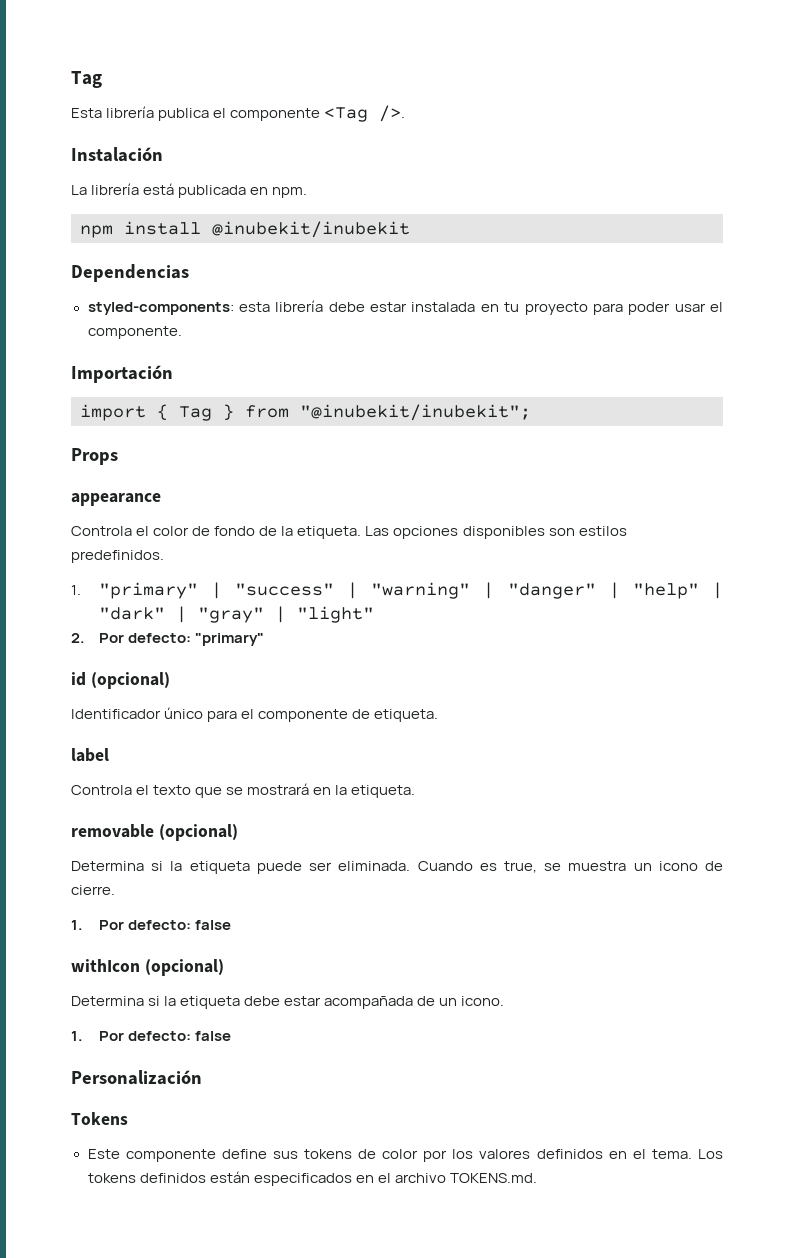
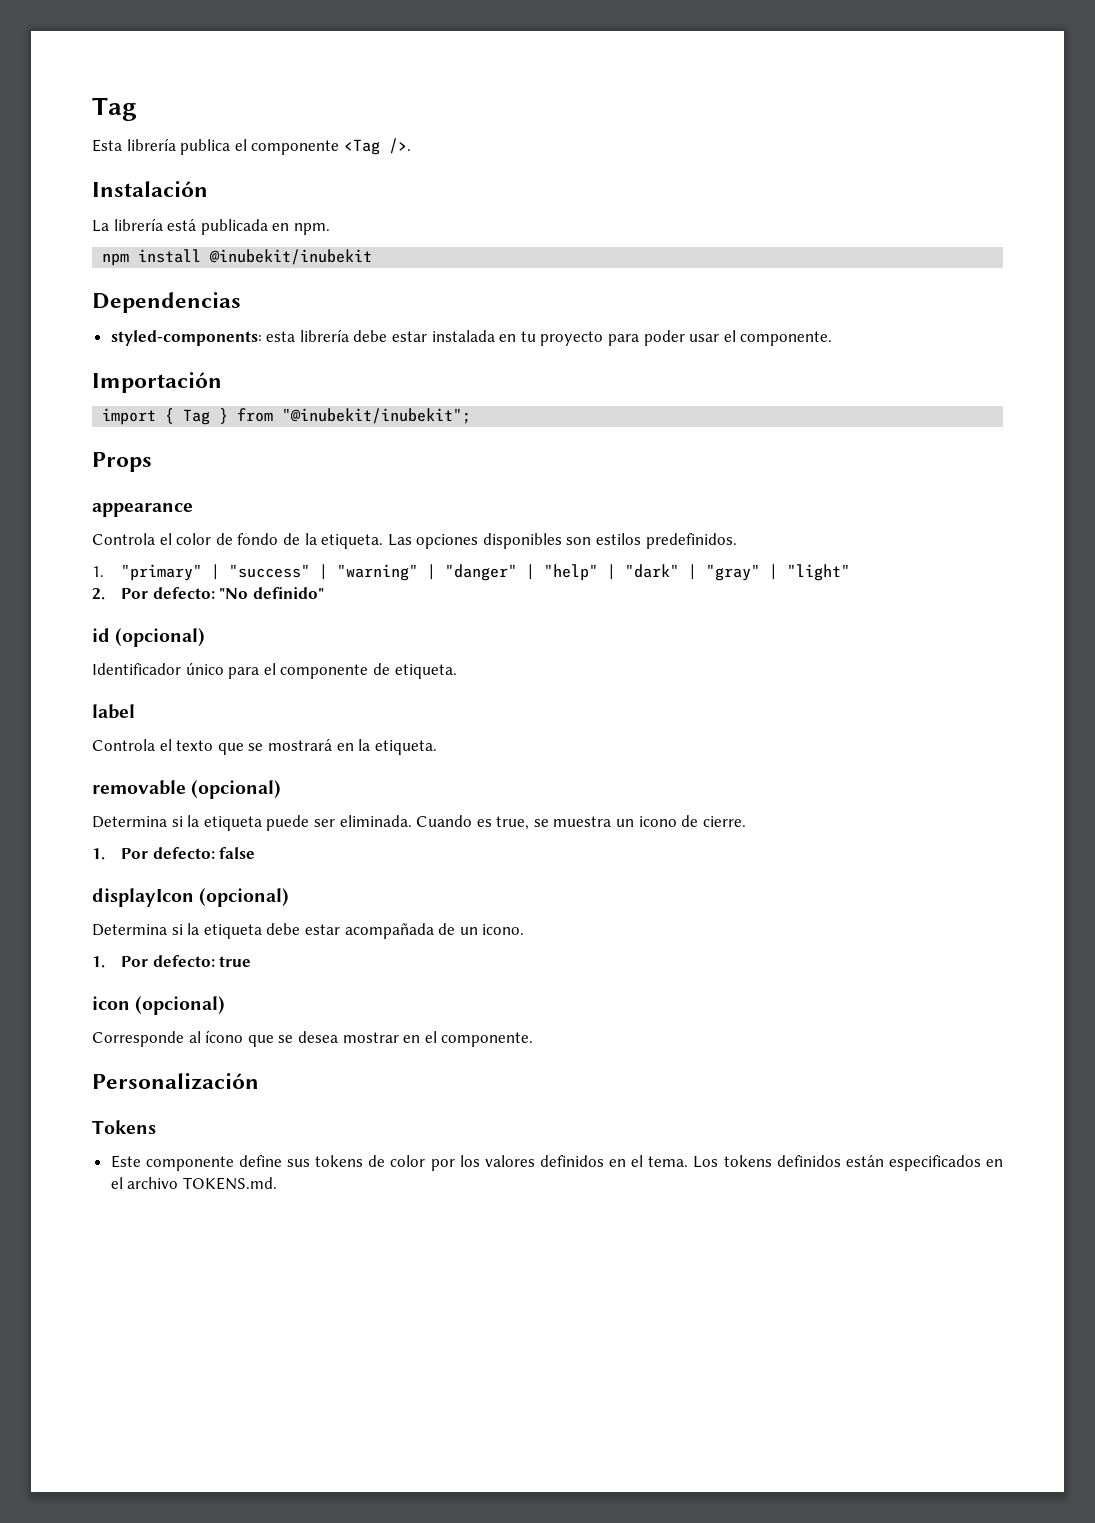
[194,633,264,646] "primary" -> [219,587,324,599] "No definido"
[71,959,140,972] withIcon -> [92,888,194,907] displayIcon
[194,1031,231,1041] false -> [219,956,252,967] [92,996,226,1015] [92,1030,534,1047] true // icon (opcional) // Corresponde al ícono que se desea mostrar en el componente.

